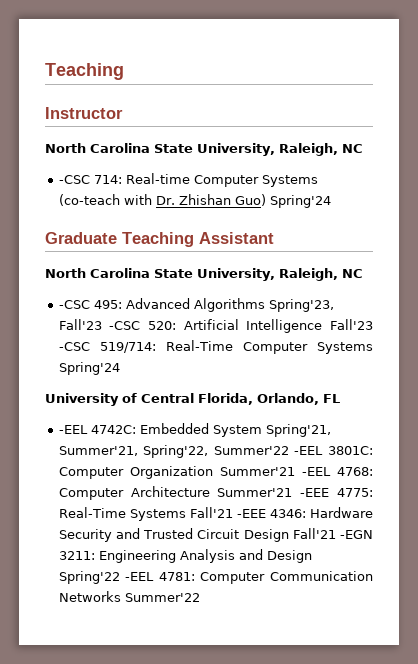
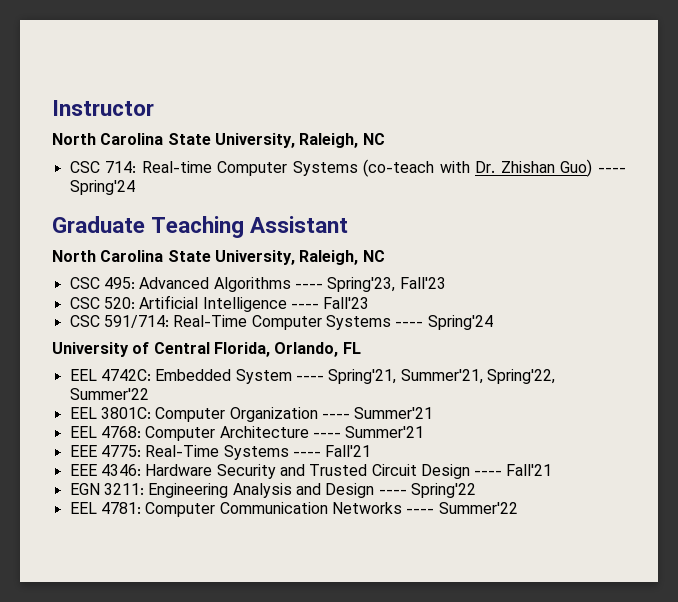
[45,63,124,80] Teaching // -> (52, 108) none
[58,175,90,184] -CSC -> [69,161,100,173] CSC
(266, 200) none -> [598,167,626,173] ----
[58,300,90,309] -CSC -> [69,277,100,289] CSC
(265, 305) none -> [294,283,323,289] ----
[109,321,141,330] -CSC -> [69,297,100,309] // CSC
[330,319,374,330] [58,342,156,353] Fall'23 -CSC 519/714: -> [290,297,370,309] [69,315,169,328] ---- Fall'23 // CSC 591/714:
(373, 348) none -> [395,321,424,327] ----
[58,425,88,434] -EEL -> [69,369,97,381] EEL
(262, 431) none -> [295,375,324,381] ----
[294,446,324,455] -EEL -> [69,407,97,419] // EEL
[219,467,331,476] Summer'21 -EEL -> [321,407,434,419] [69,426,97,438] ---- Summer'21 // EEL
[217,488,330,497] Summer'21 -EEE -> [312,426,425,438] [69,445,97,457] ---- Summer'21 // EEE
[189,507,266,518] Fall'21 -EEE -> [292,445,372,457] [69,464,97,476] ---- Fall'21 // EEE
[292,528,373,539] Fall'21 -EGN -> [474,464,553,476] [69,483,100,495] ---- Fall'21 // EGN
(312, 556) none -> [378,489,407,495] ----
[125,572,155,581] -EEL -> [69,502,97,514] // EEL
(121, 596) none -> [406,508,435,514] ----

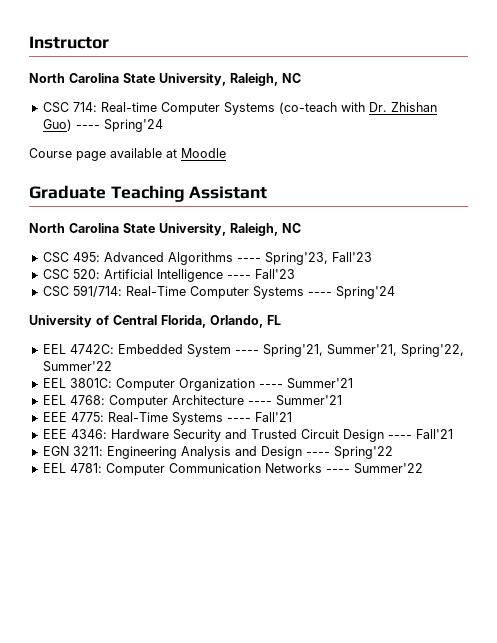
(135, 187) none -> [29,148,226,161] // Course page available at Moodle

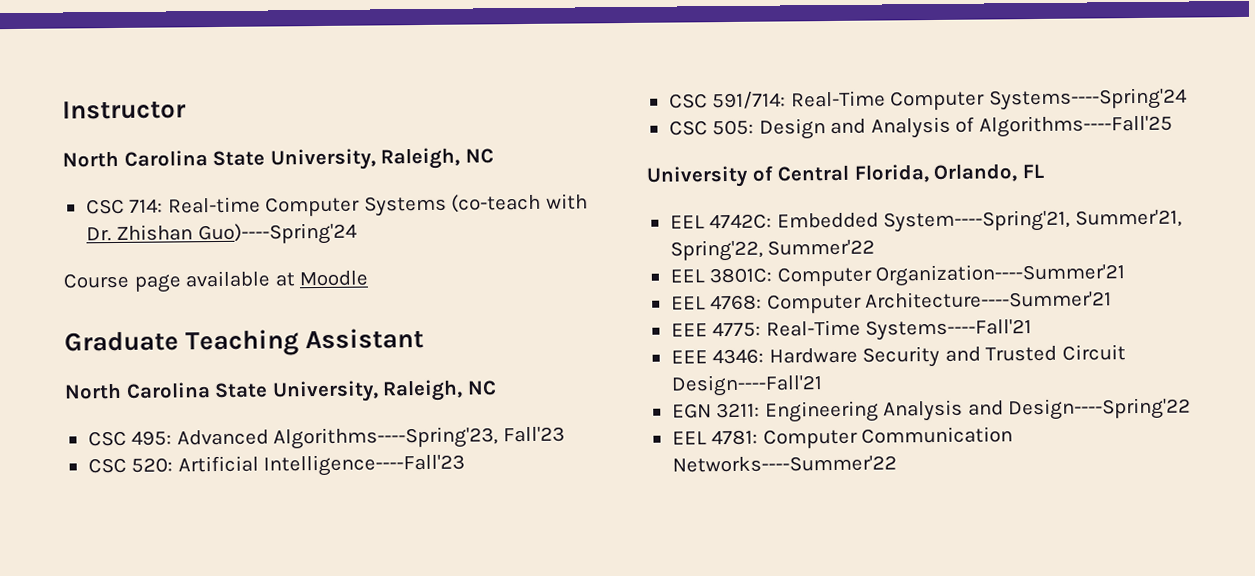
[42,119,163,132] Guo) ---- Spring'24 -> [197,222,357,246] Guo)----Spring'24
[167,252,328,265] Algorithms ---- Spring'23, -> [273,426,499,450] Algorithms----Spring'23,
[156,269,295,282] Intelligence ---- Fall'23 -> [263,453,466,477] Intelligence----Fall'23
[252,286,395,299] Systems ---- Spring'24 -> [988,87,1187,111] [668,114,1173,140] Systems----Spring'24 // CSC 505: Design and Analysis of Algorithms----Fall'25
[186,344,323,357] System ---- Spring'21, -> [883,209,1071,233] System----Spring'21,
[178,378,353,391] Organization ---- Summer'21 -> [875,263,1126,287] Organization----Summer'21
[171,395,342,406] Architecture ---- Summer'21 -> [865,290,1113,309] Architecture----Summer'21
[171,412,292,425] Systems ---- Fall'21 -> [865,319,1033,341] Systems----Fall'21
[342,429,453,442] Design ---- Fall'21 -> [670,374,823,397] Design----Fall'21
[260,446,393,459] Design ---- Spring'22 -> [1008,397,1192,421] Design----Spring'22
[264,463,423,474] Networks ---- Summer'22 -> [671,455,897,473] Networks----Summer'22

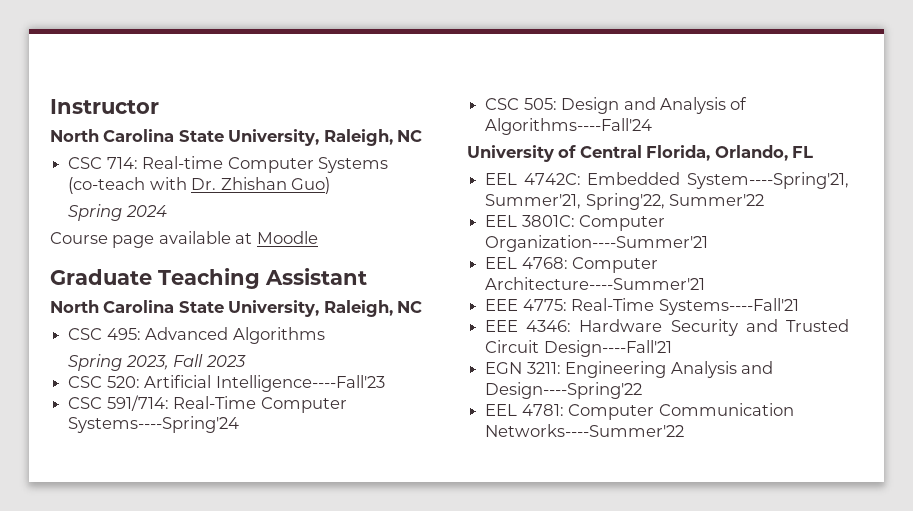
[197,222,357,246] Guo)----Spring'24 -> [290,177,330,194] [68,204,167,221] Guo) // Spring 2024
[273,426,565,450] Algorithms----Spring'23, Fall'23 -> [232,327,325,344] [68,354,246,371] Algorithms // Spring 2023, Fall 2023
[978,114,1173,138] Algorithms----Fall'25 -> [485,118,653,135] Algorithms----Fall'24

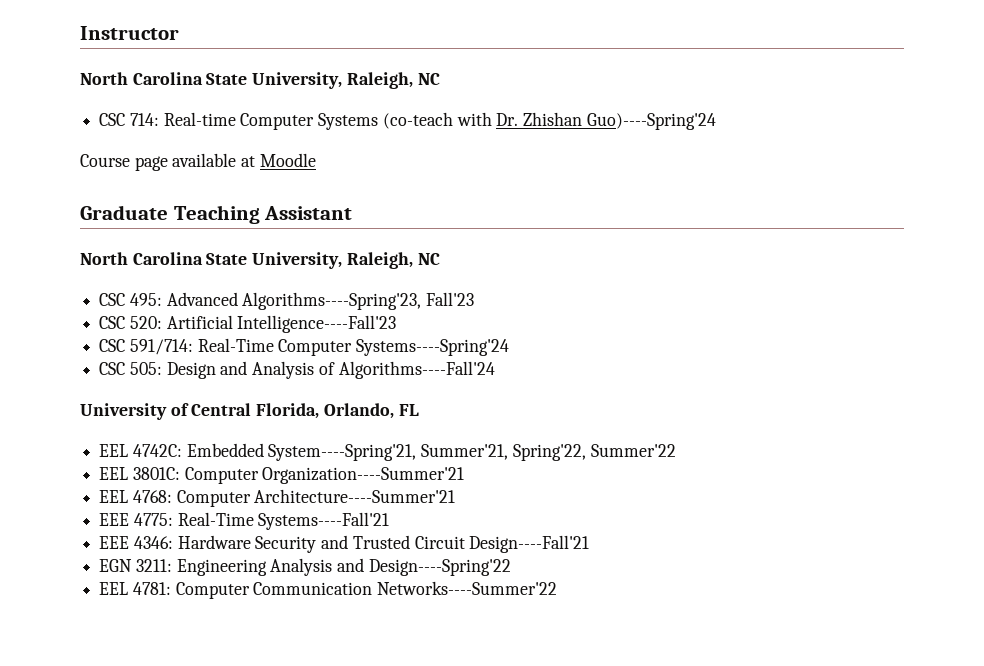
[290,177,330,194] [68,204,167,221] Guo) // Spring 2024 -> [586,113,716,130] Guo)----Spring'24
[232,327,325,344] [68,354,246,371] Algorithms // Spring 2023, Fall 2023 -> [242,292,475,310] Algorithms----Spring'23, Fall'23

